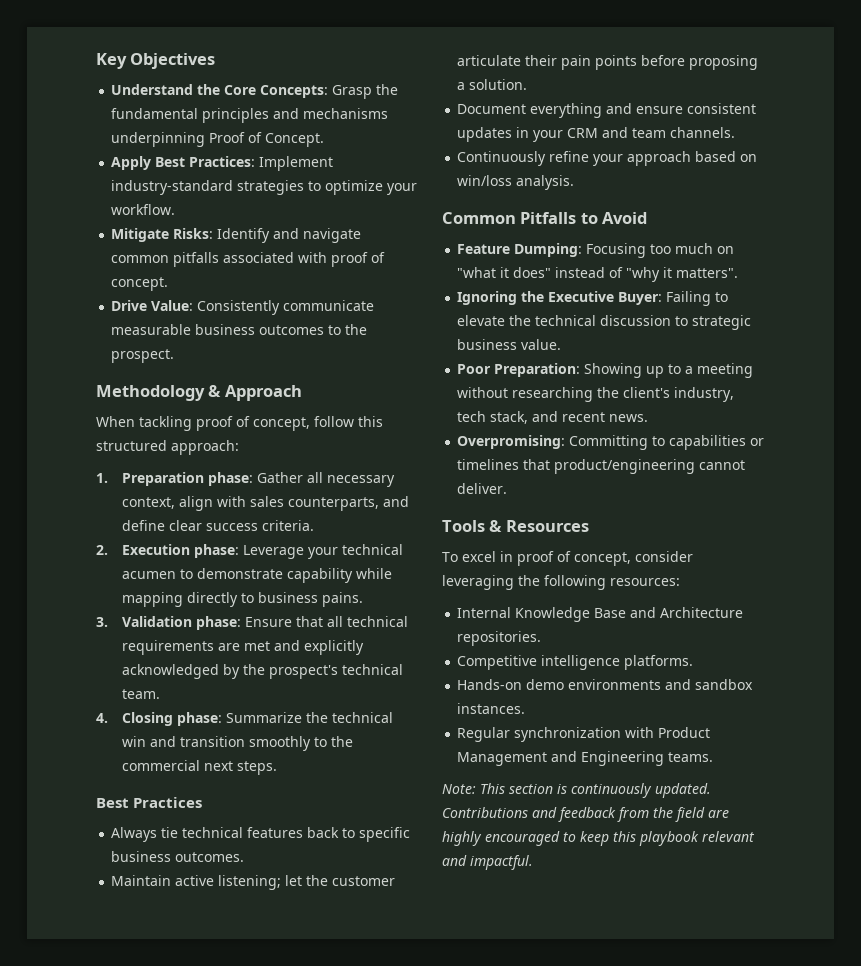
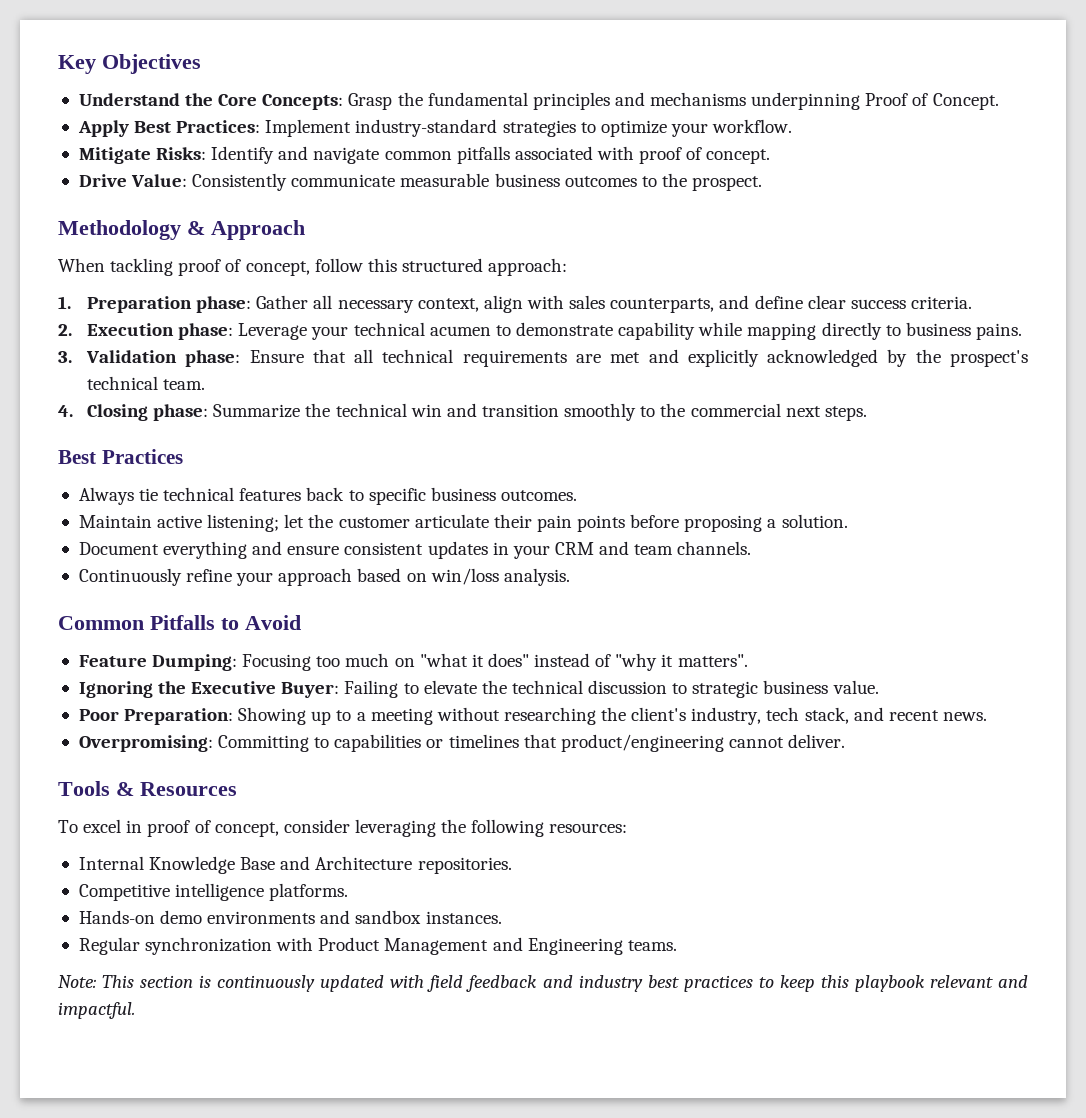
[655,783,711,798] [442,807,729,822] [442,831,560,846] updated. Contributions and feedback from the field are highly encouraged -> [320,975,753,992] updated with field feedback and industry best practices

